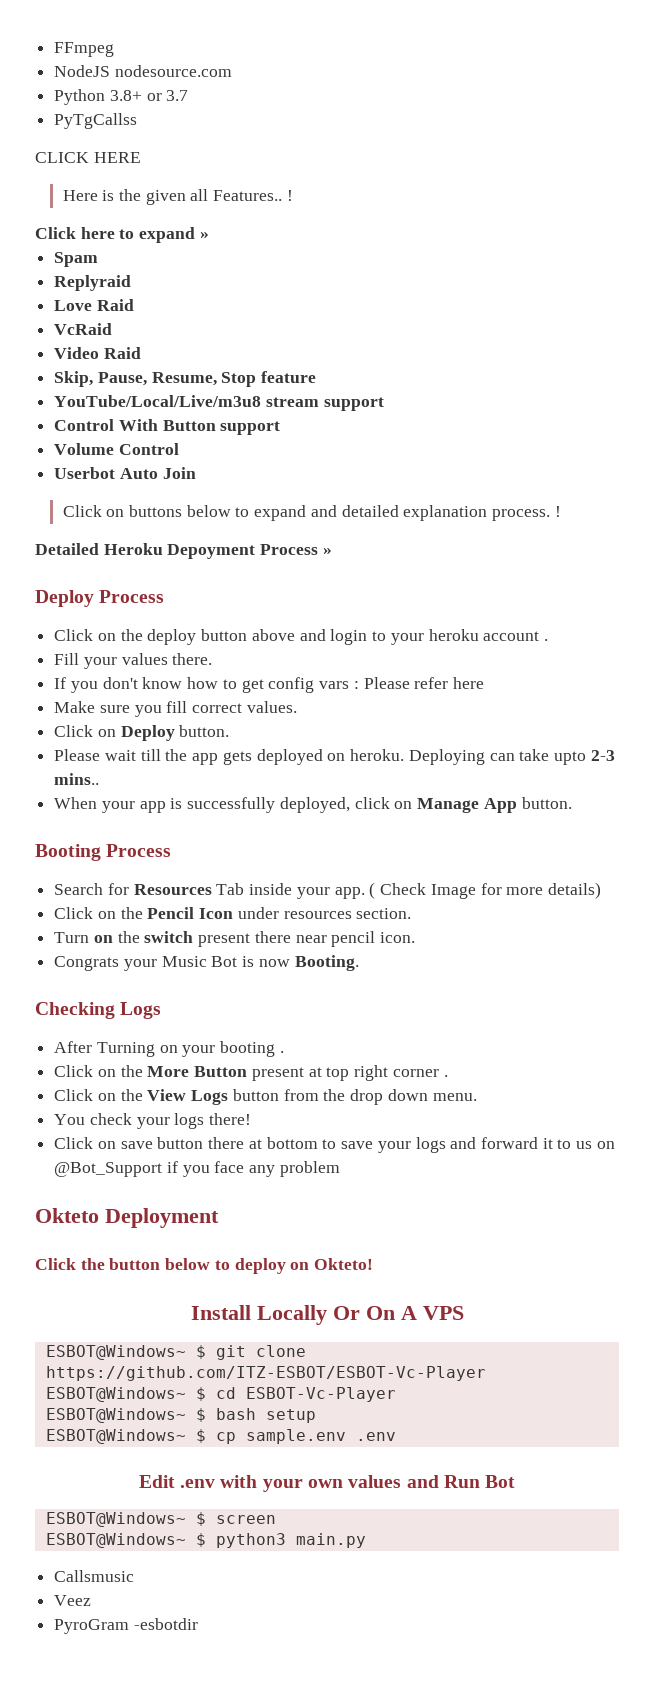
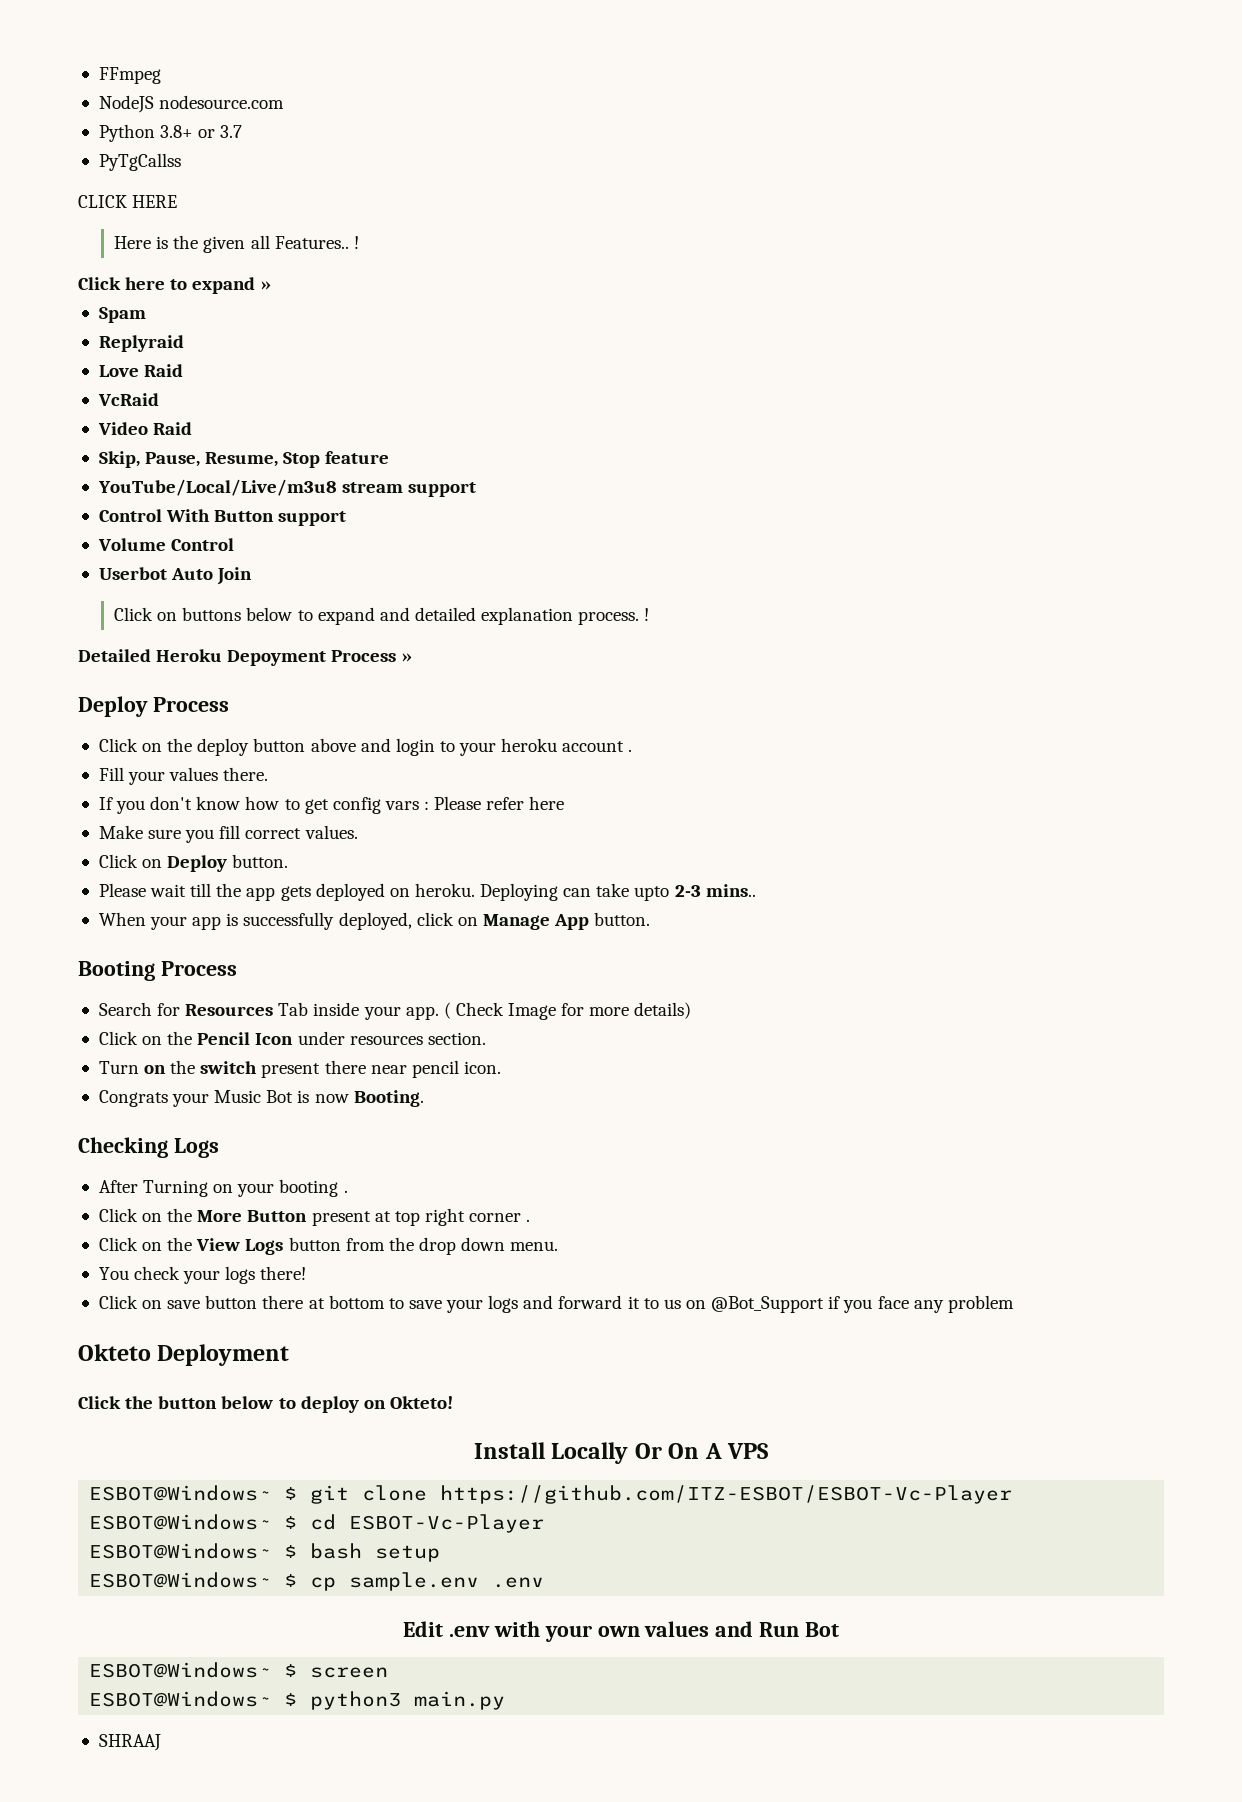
[54,1570,135,1582] [54,1595,92,1606] [54,1618,198,1634] Callsmusic // Veez // PyroGram -esbotdir -> [98,1734,161,1751] SHRAAJ

